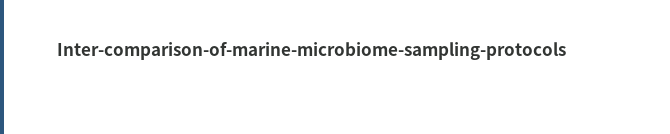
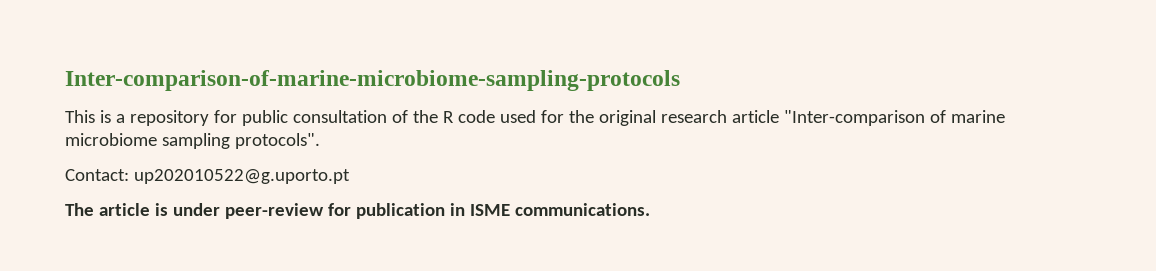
(566, 51) none -> [65,110,1005,126] [65,133,320,149] [65,169,350,184] [65,203,650,219] // This is a repository for public consultation of the R code used for the original research article "Inter-comparison of marine microbiome sampling protocols". // Contact: up202010522@g.uporto.pt // The article is under peer-review for publication in ISME communications.

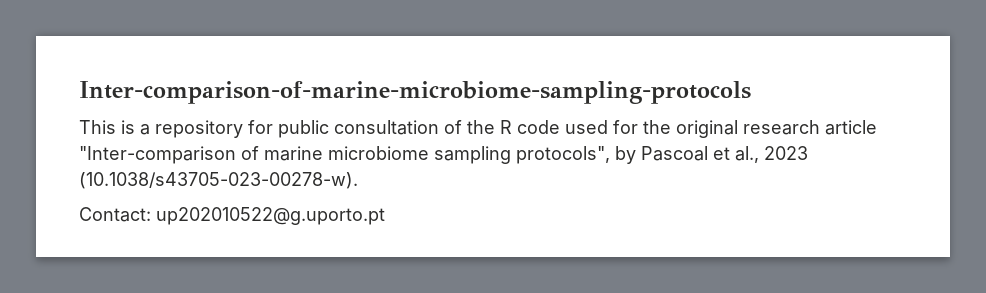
[234,133,320,149] [65,169,350,184] [65,203,650,219] protocols". // Contact: up202010522@g.uporto.pt // The article is under peer-review for publication in ISME communications. -> [516,146,808,164] [79,172,358,189] [79,207,385,225] protocols", by Pascoal et al., 2023 (10.1038/s43705-023-00278-w). // Contact: up202010522@g.uporto.pt

